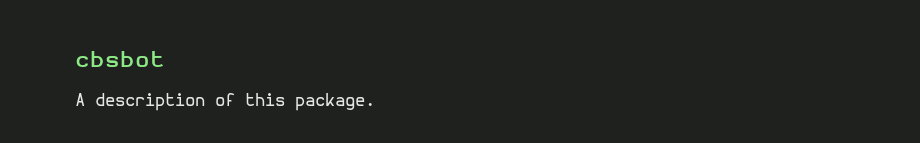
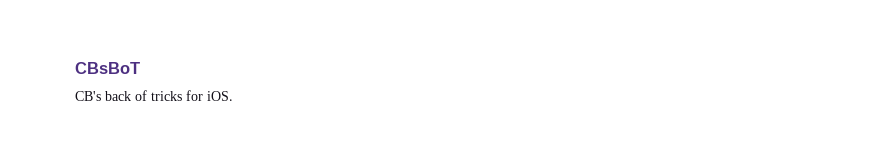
[75,51,165,67] [75,93,375,111] cbsbot // A description of this package. -> [75,62,140,74] [75,90,233,101] CBsBoT // CB's back of tricks for iOS.

